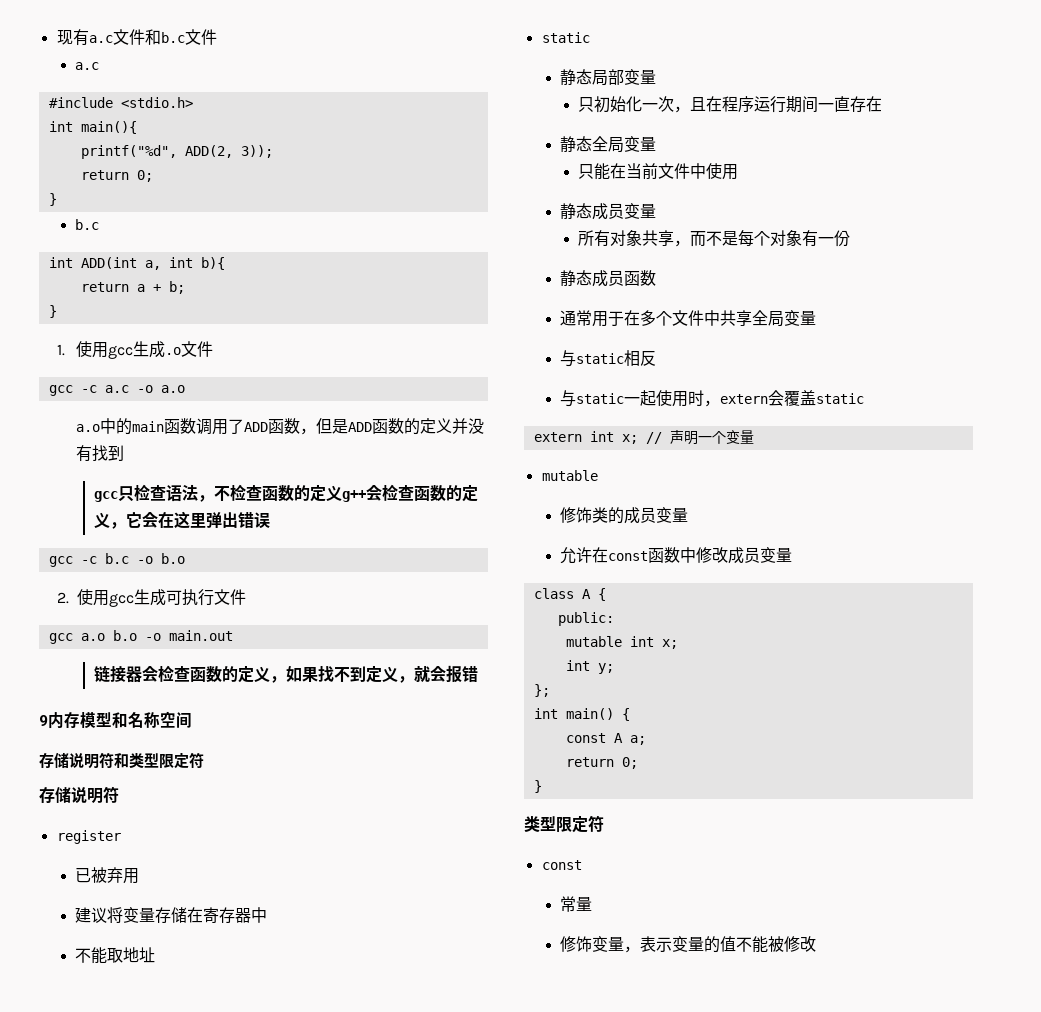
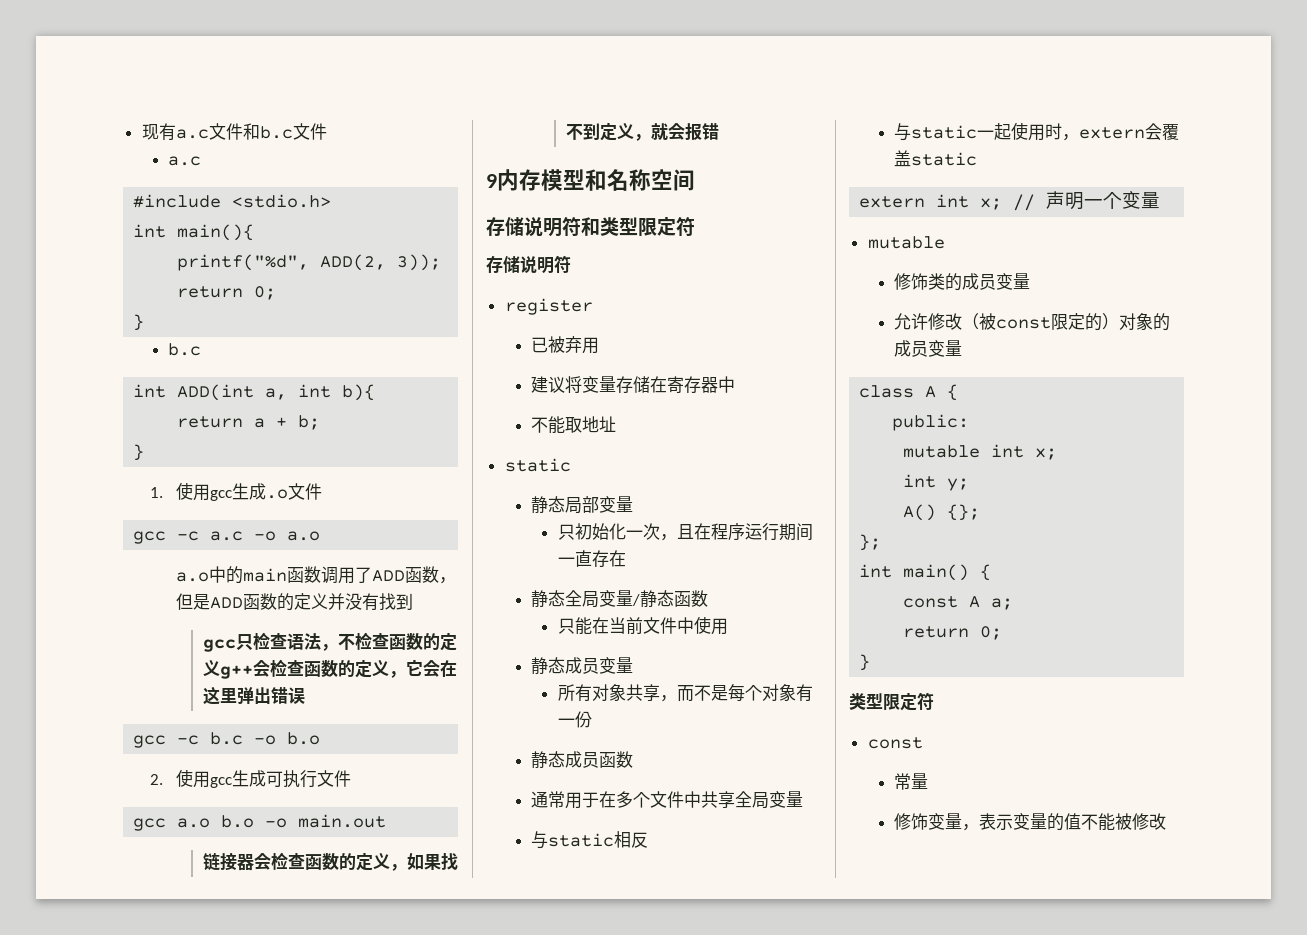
(657, 144) none -> [632,590,709,607] /静态函数
[592,547,729,563] 在const函数中修改 -> [928,313,1171,331] 修改（被const限定的）对象的
(614, 668) none -> [903,504,981,521] // A() {};

